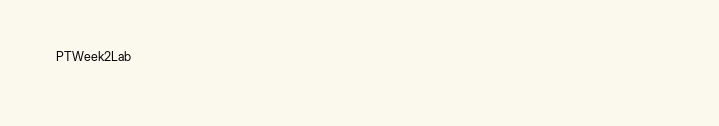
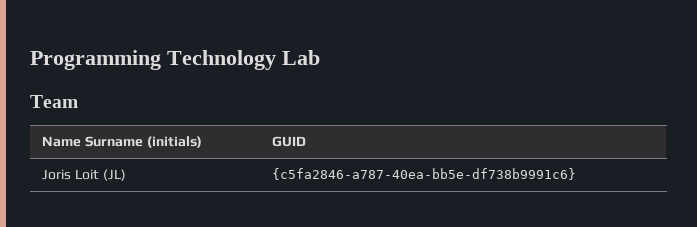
[56,51,131,61] PTWeek2Lab -> [30,50,320,70] [30,95,78,108] [42,136,202,148] [272,136,307,147] [42,169,126,181] [272,168,577,180] Programming Technology Lab // Team // Name Surname (initials) | GUID // Joris Loit (JL) | {c5fa2846-a787-40ea-bb5e-df738b9991c6}

